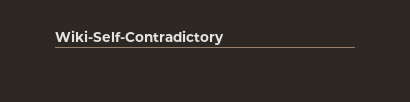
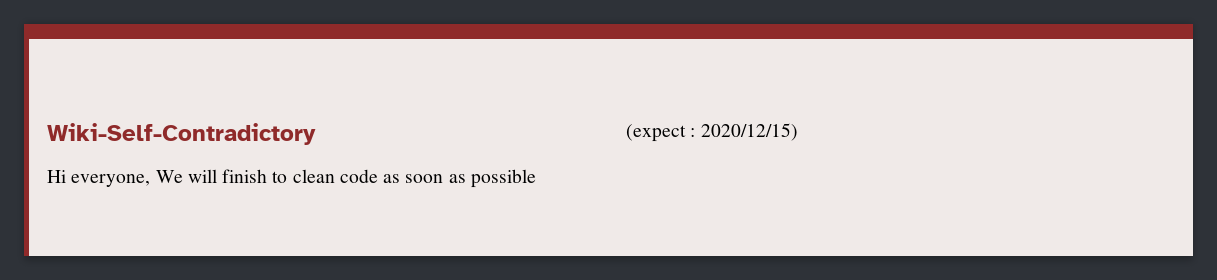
(224, 37) none -> [47,169,536,188] [626,123,798,142] // Hi everyone, We will finish to clean code as soon as possible (expect : 2020/12/15)

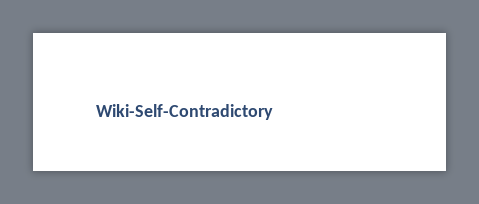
[47,169,536,188] [626,123,798,142] // Hi everyone, We will finish to clean code as soon as possible (expect : 2020/12/15) -> (273, 112) none

